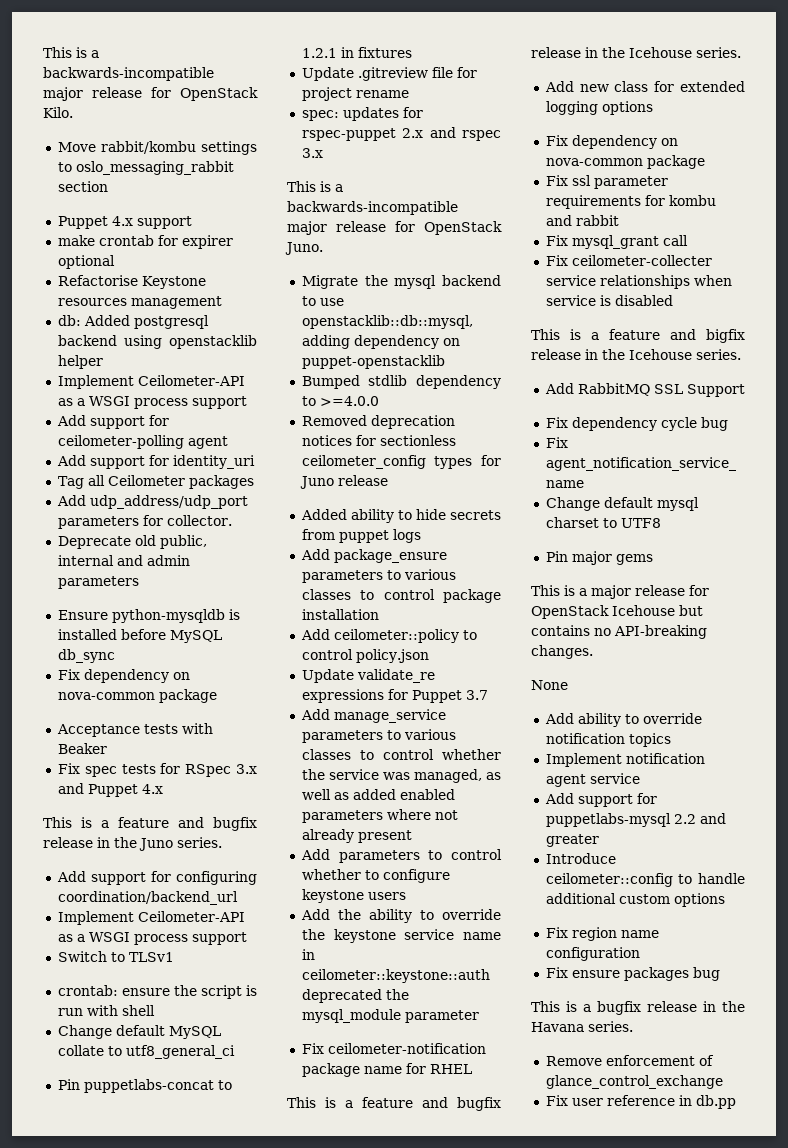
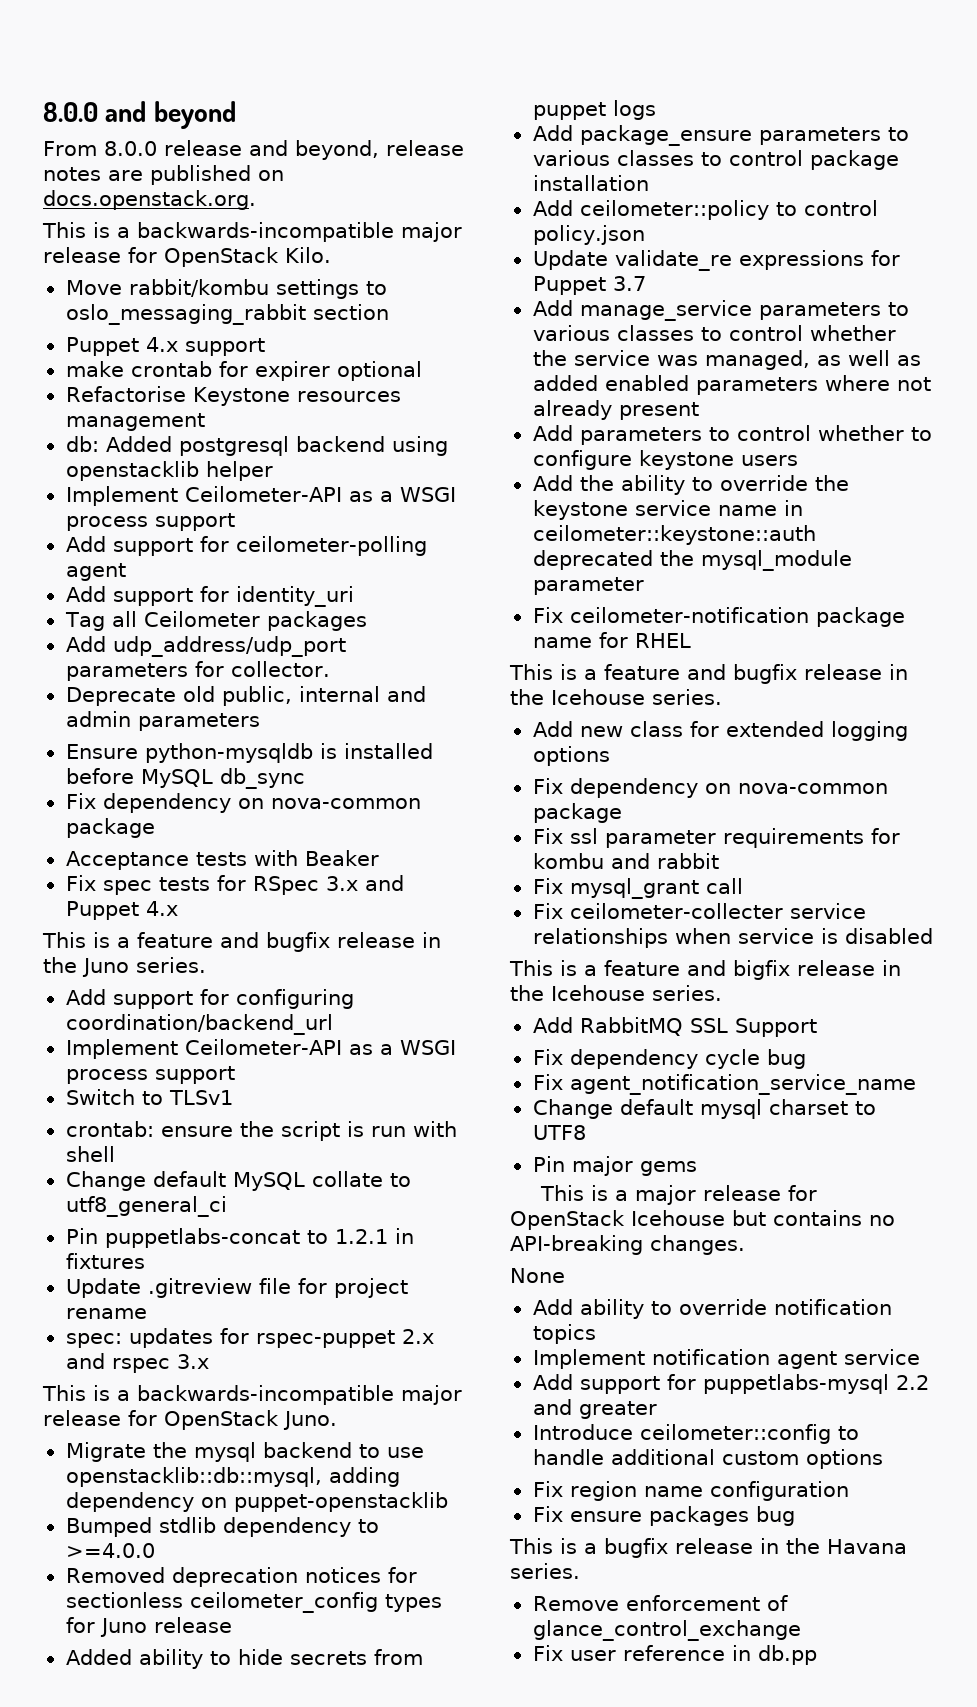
(43, 52) none -> [43,101,236,129] [43,140,464,160] [43,165,284,185] [43,190,256,210] 8.0.0 and beyond // From 8.0.0 release and beyond, release notes are published on docs.openstack.org. //

